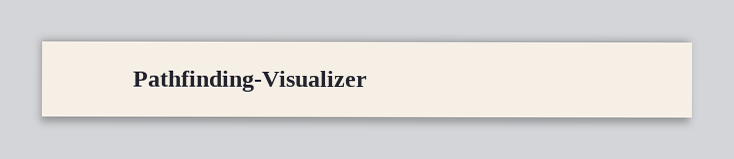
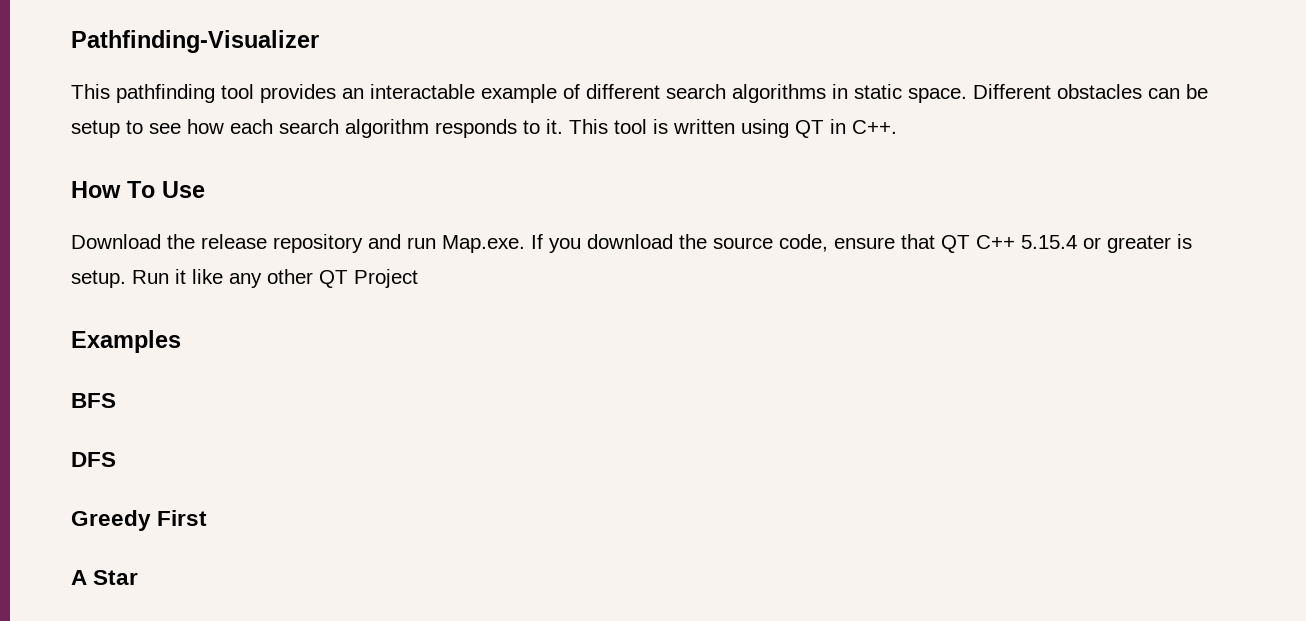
(368, 81) none -> [71,84,1208,103] [71,119,897,138] [71,181,205,198] [71,234,1192,253] [71,269,418,288] [71,330,181,353] [71,393,116,408] [71,452,116,467] [71,510,208,531] [71,570,139,585] // This pathfinding tool provides an interactable example of different search algorithms in static space. Different obstacles can be setup to see how each search algorithm responds to it. This tool is written using QT in C++. // How To Use // Download the release repository and run Map.exe. If you download the source code, ensure that QT C++ 5.15.4 or greater is setup. Run it like any other QT Project // Examples // BFS // DFS // Greedy First // A Star

